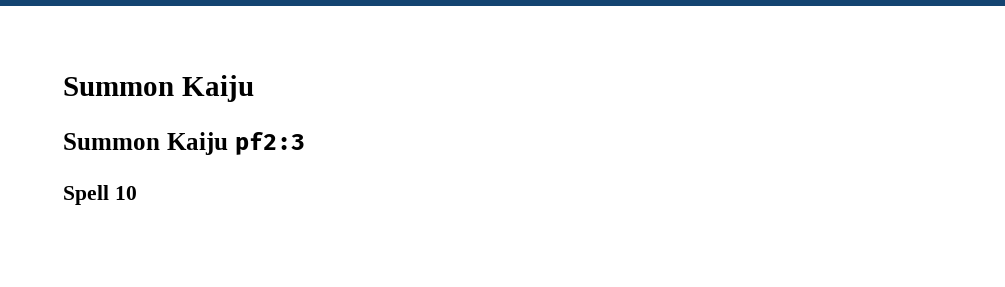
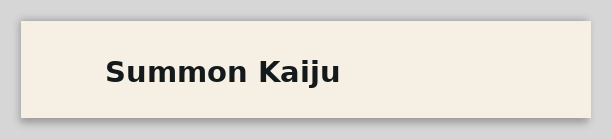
[63,75,254,102] [63,132,305,155] [63,185,137,205] Summon Kaiju // Summon Kaiju pf2:3 // Spell 10 -> [105,60,341,88] Summon Kaiju

